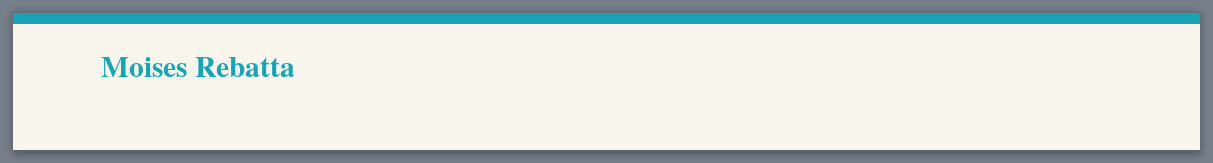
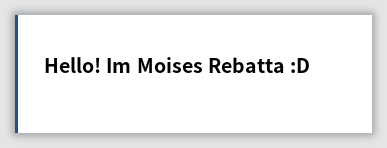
(101, 67) none -> [44,57,132,73] Hello! Im
(295, 67) none -> [290,58,311,73] :D

